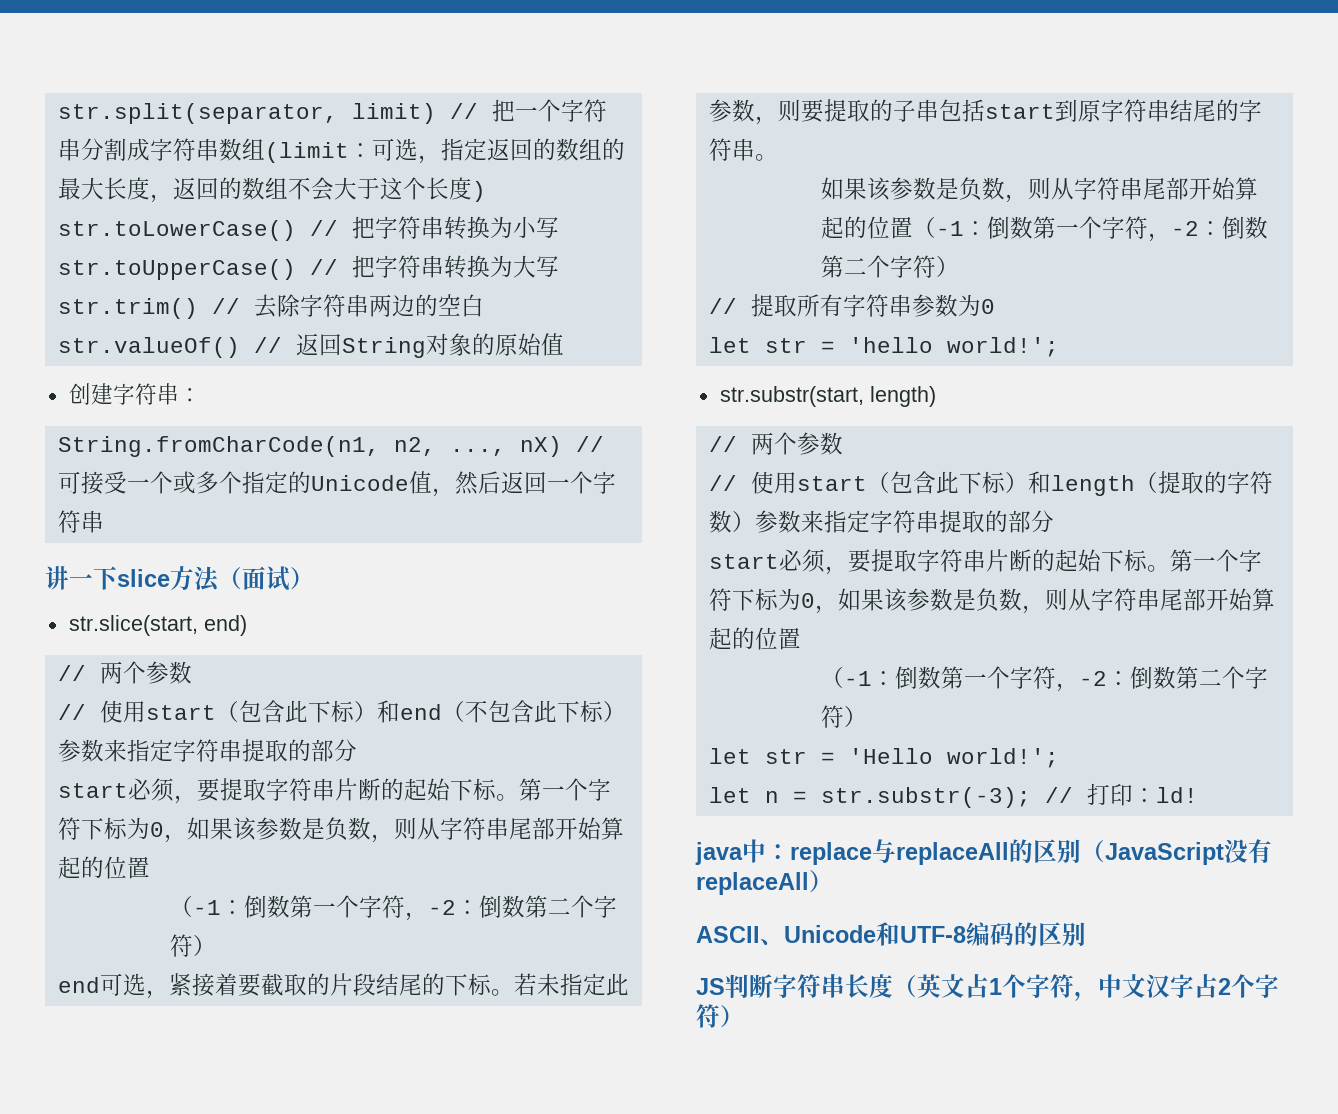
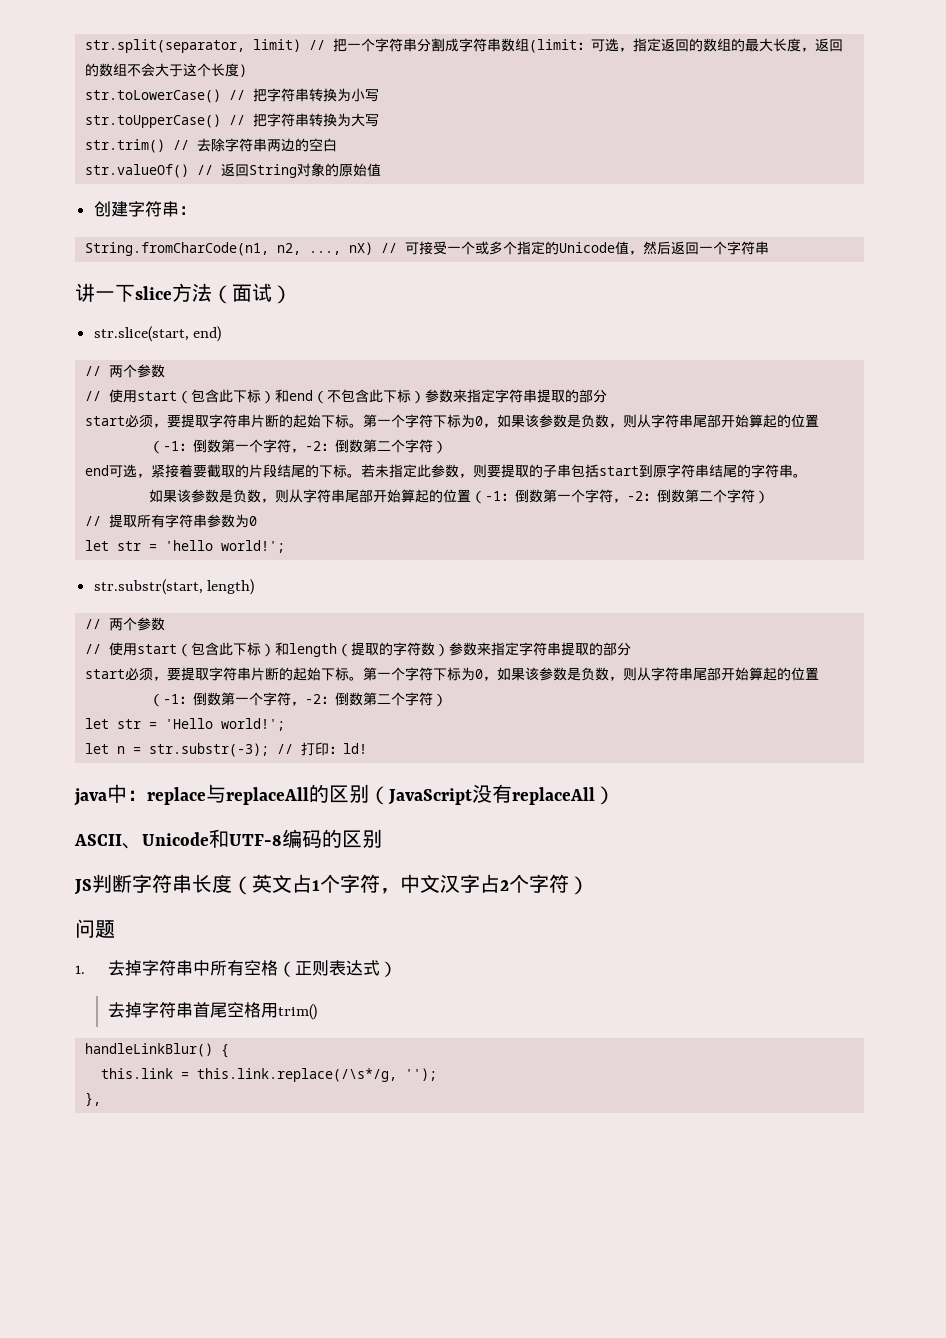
(744, 1016) none -> [75,919,115,938] [75,960,397,977] [107,1002,317,1020] [85,1043,230,1058] [101,1068,438,1082] [85,1092,102,1106] // 问题 // 1.去掉字符串中所有空格（正则表达式） // 去掉字符串首尾空格用trim() // handleLinkBlur() { // this.link = this.link.replace(/\s*/g, ''); // },

